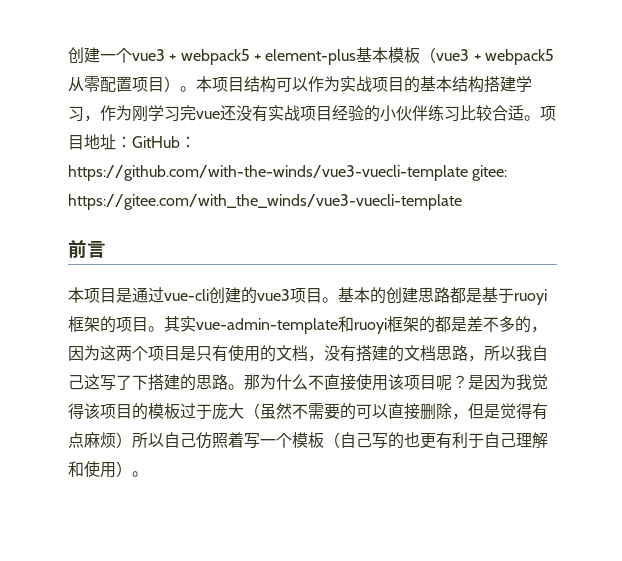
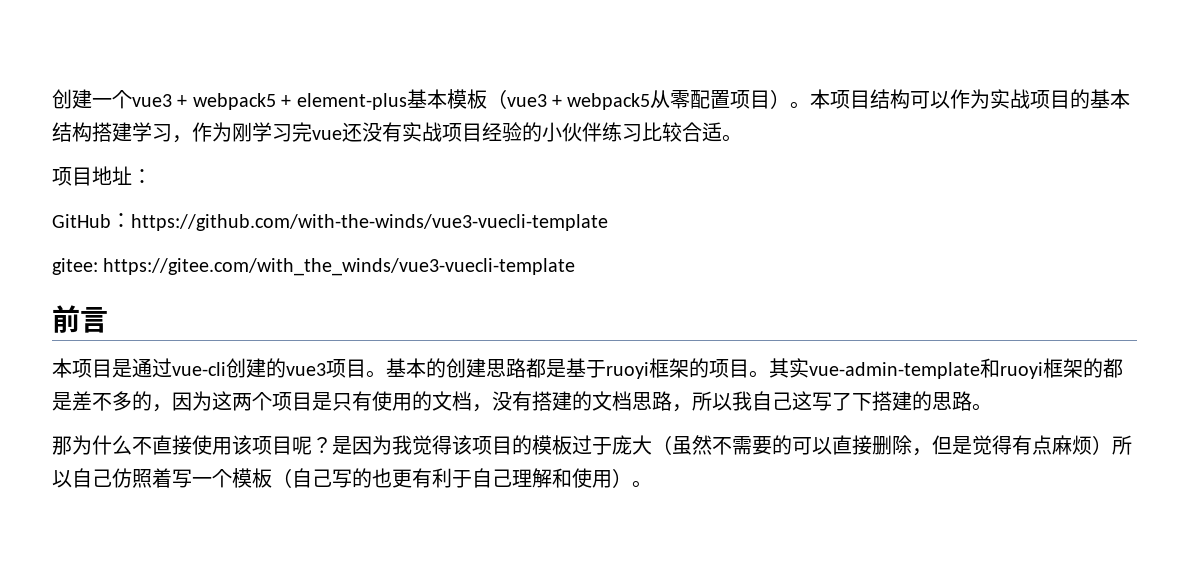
(540, 118) none -> (742, 138) //
(132, 142) none -> (152, 176) //
(468, 173) none -> (608, 222) //
(244, 387) none -> (992, 407) //

